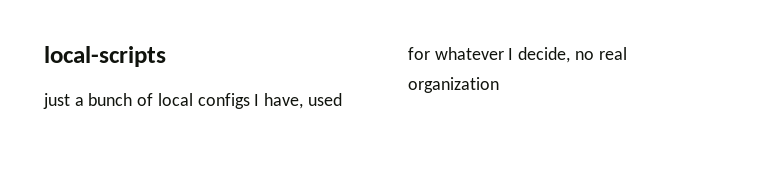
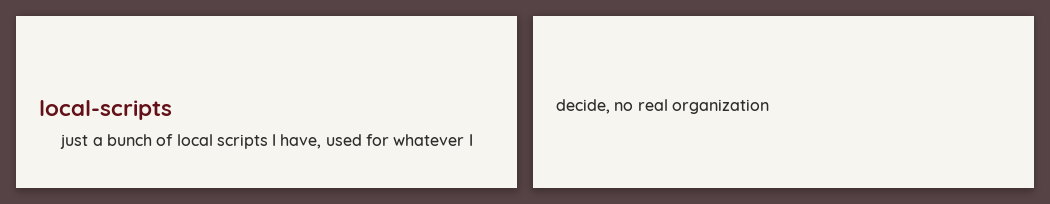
[197,93,250,109] configs -> [216,134,268,149] scripts

